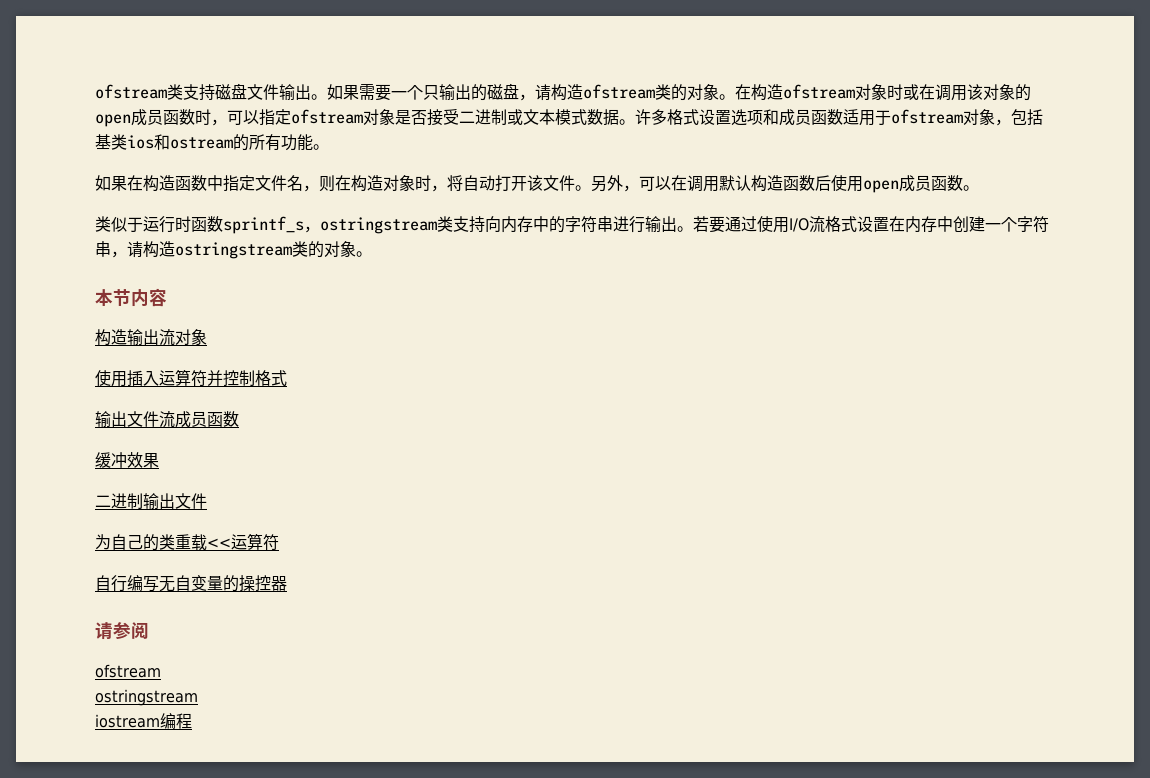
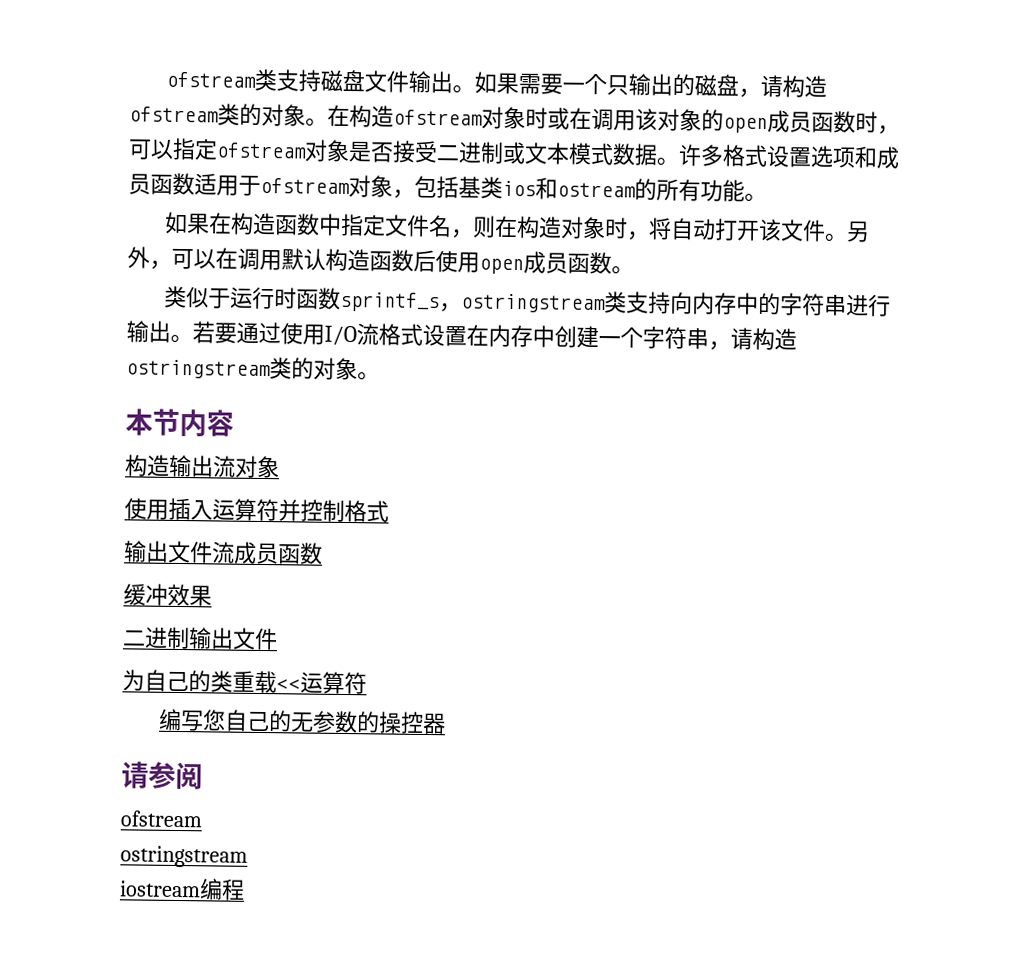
[95,575,223,592] 自行编写无自变量 -> [157,708,358,734] 编写您自己的无参数

